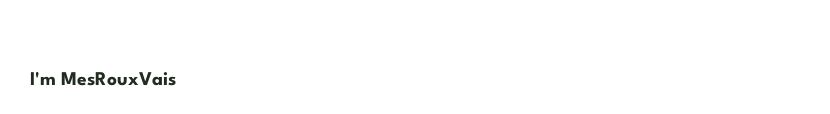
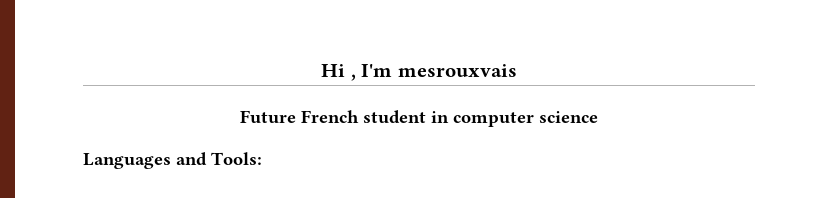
[30,71,177,86] I'm MesRouxVais -> [321,64,517,81] [240,110,598,127] [83,152,262,169] Hi , I'm mesrouxvais // Future French student in computer science // Languages and Tools:

